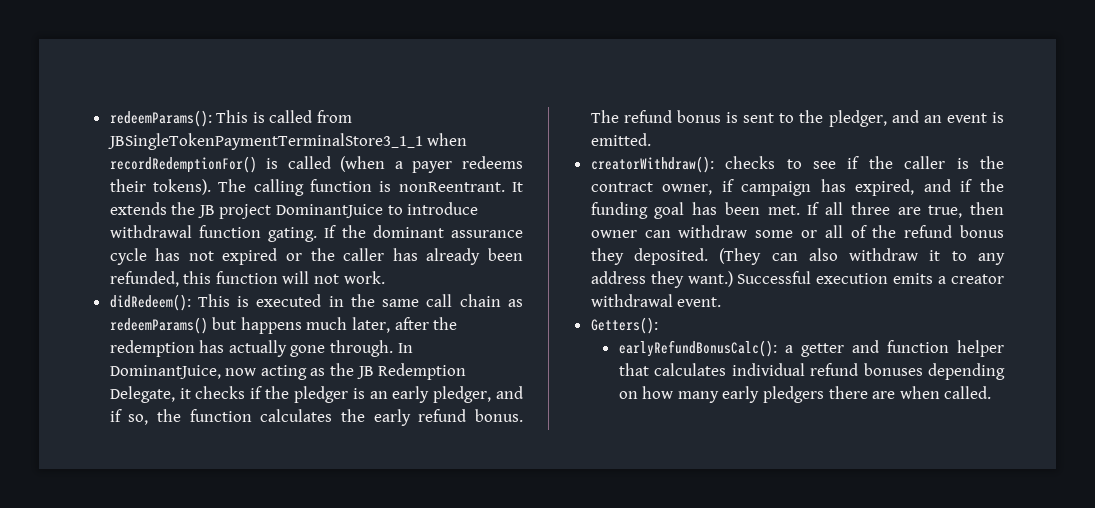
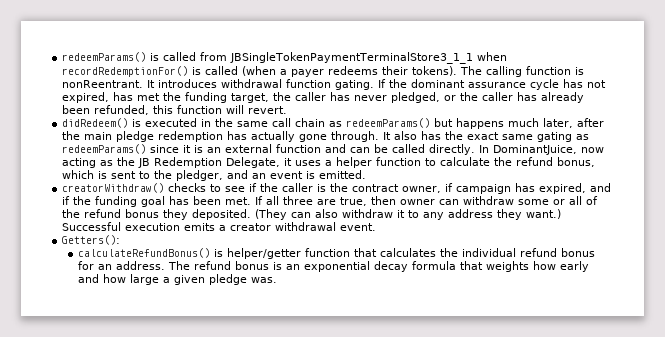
[109,110,249,127] redeemParams(): This -> [62,52,147,62] redeemParams()
[109,202,479,219] extends the JB project DominantJuice to introduce -> [158,79,218,88] introduces
[222,248,278,265] expired -> [62,92,441,103] expired, has met the funding target, the caller has never pledged,
[314,271,385,284] [109,294,230,311] not work. // didRedeem(): This -> [248,106,288,114] [62,118,129,128] revert. // didRedeem()
(458, 323) none -> [84,131,155,142] main pledge
(394, 348) none -> [383,131,590,142] [62,144,476,155] It also has the exact same gating as redeemParams() since it is an external function and can be called directly.
[195,386,523,403] [109,409,523,426] [590,110,721,123] checks if the pledger is an early pledger, and if so, the function calculates the early refund bonus. The refund bonus -> [295,157,596,168] [62,170,95,179] uses a helper function to calculate the refund bonus, which
[590,156,714,173] creatorWithdraw(): -> [62,183,165,193] creatorWithdraw()
[618,340,1004,357] earlyRefundBonusCalc(): a getter and function helper -> [78,248,351,259] calculateRefundBonus() is helper/getter function
(727, 369) none -> [440,248,459,257] the
[863,363,1005,380] [618,386,992,403] bonuses depending on how many early pledgers there are when called. -> [561,248,596,257] [78,261,590,272] [78,274,278,285] bonus for an address. The refund bonus is an exponential decay formula that weights how early and how large a given pledge was.

